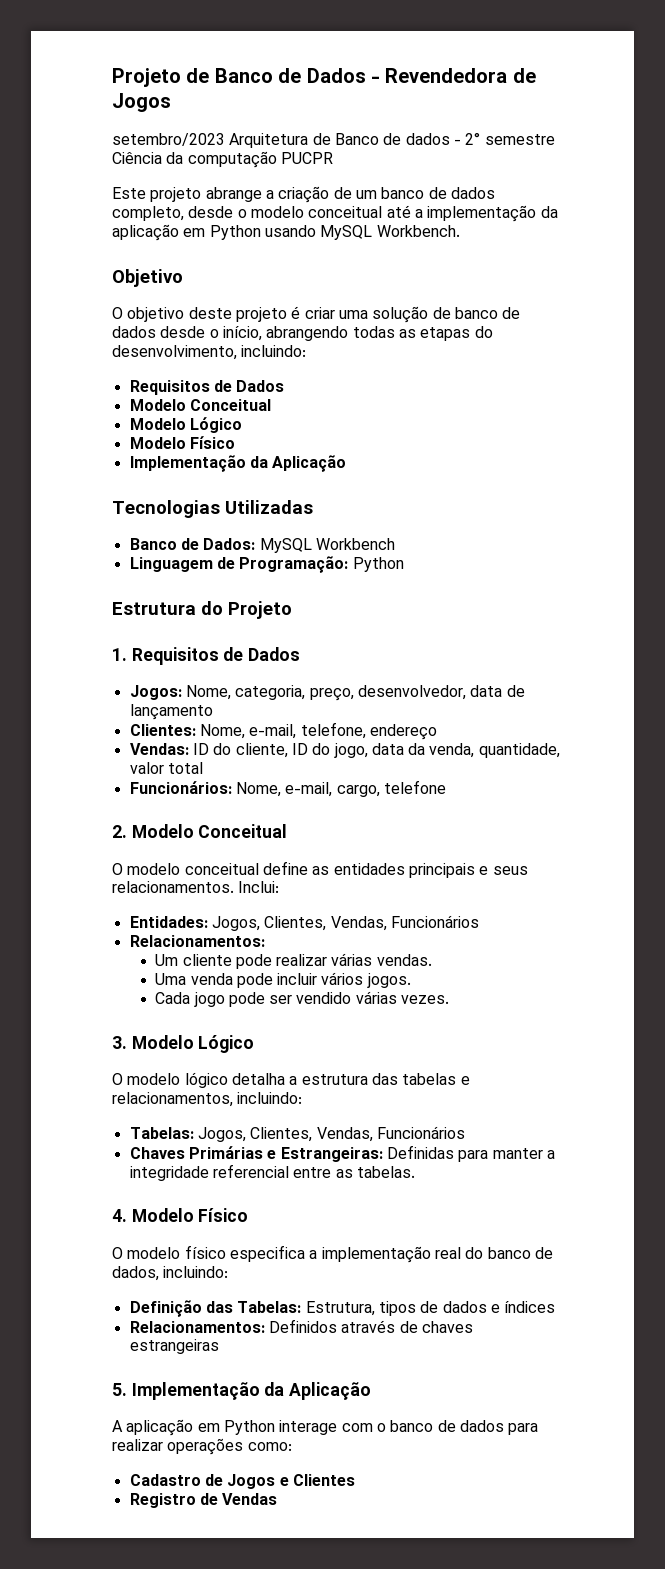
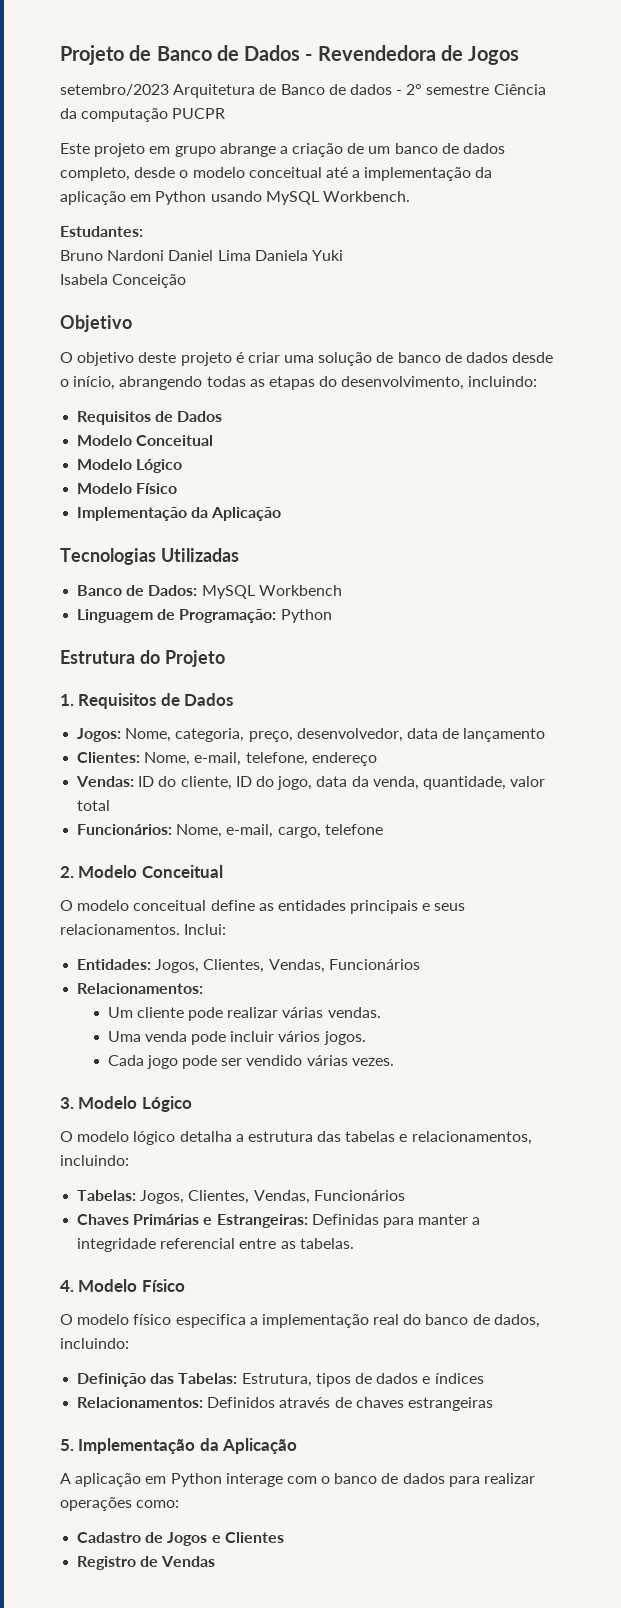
(202, 194) none -> [149,146,216,157] em grupo
(460, 231) none -> [60,226,143,237] [60,250,343,261] [60,274,187,288] // Estudantes: // Bruno Nardoni Daniel Lima Daniela Yuki // Isabela Conceição

